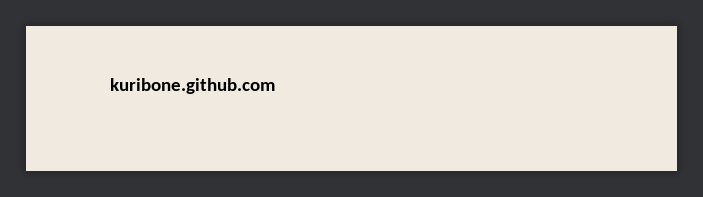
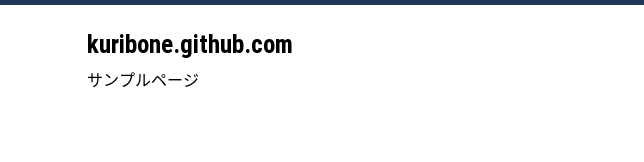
(275, 86) none -> [87,72,199,88] // サンプルページ

